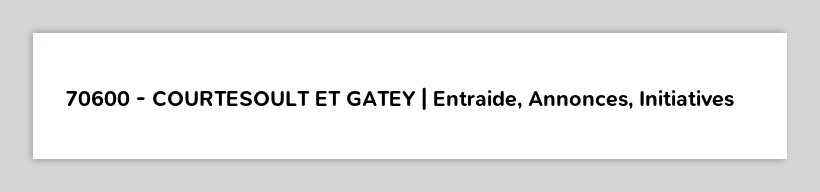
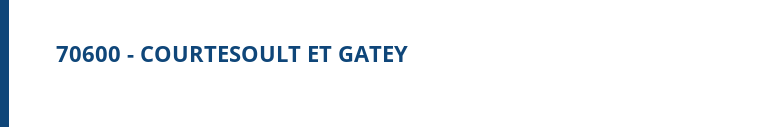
[421,87,734,110] | Entraide, Annonces, Initiatives -> (408, 54) none

